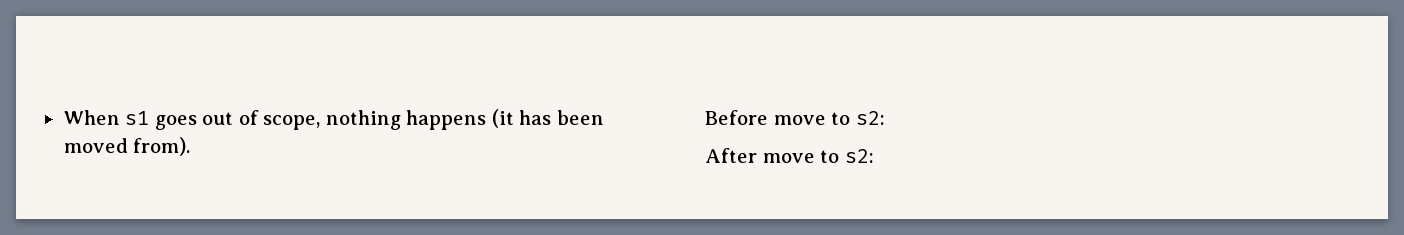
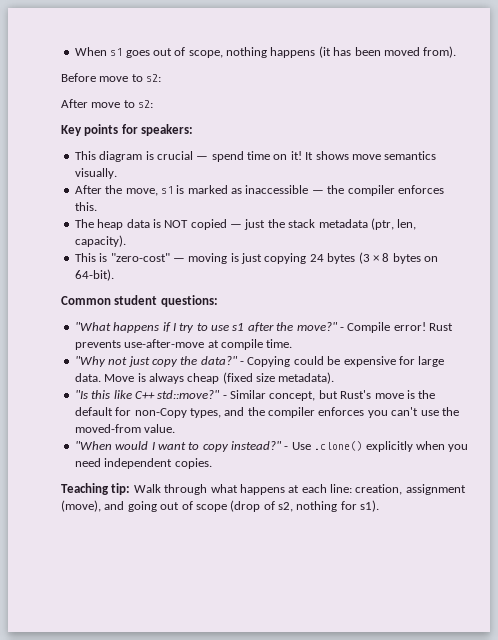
(874, 156) none -> [61,124,194,136] [74,151,437,162] [74,168,117,179] [74,185,444,196] [74,202,97,211] [74,218,417,230] [74,235,126,247] [74,252,438,264] [74,269,114,281] [61,295,218,307] [74,322,453,333] [74,339,293,350] [74,356,445,367] [74,372,335,384] [74,390,436,401] [74,407,459,418] [74,424,176,433] [74,441,469,452] [74,458,212,469] [61,483,466,495] [61,500,380,512] // Key points for speakers: // This diagram is crucial — spend time on it! It shows move semantics visually. // After the move, s1 is marked as inaccessible — the compiler enforces this. // The heap data is NOT copied — just the stack metadata (ptr, len, capacity). // This is "zero-cost" — moving is just copying 24 bytes (3 × 8 bytes on 64-bit). // Common student questions: // "What happens if I try to use s1 after the move?" - Compile error! Rust prevents use-after-move at compile time. // "Why not just copy the data?" - Copying could be expensive for large data. Move is always cheap (fixed size metadata). // "Is this like C++ std::move?" - Similar concept, but Rust's move is the default for non-Copy types, and the compiler enforces you can't use the moved-from value. // "When would I want to copy instead?" - Use .clone() explicitly when you need independent copies. // Teaching tip: Walk through what happens at each line: creation, assignment (move), and going out of scope (drop of s2, nothing for s1).

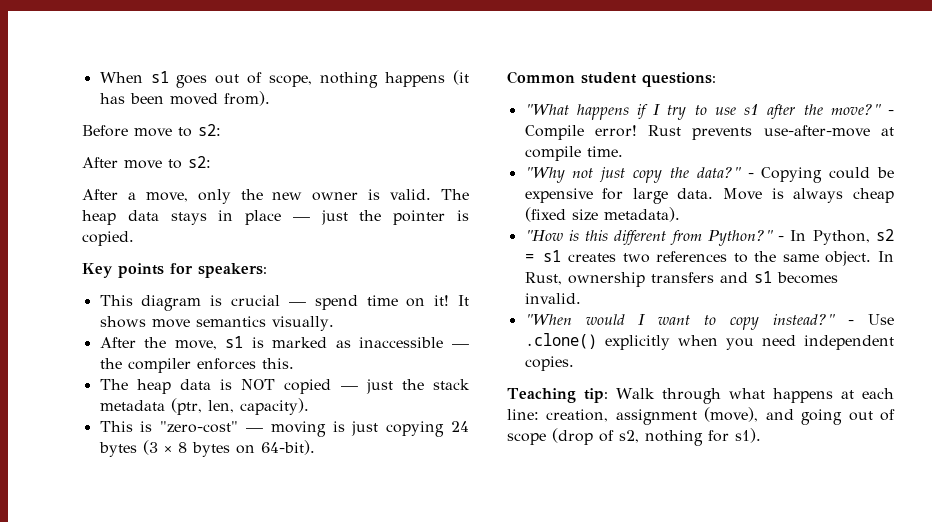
(154, 104) none -> [82,189,470,204] [82,210,469,225] [82,231,134,246] // After a move, only the new owner is valid. The heap data stays in place — just the pointer is copied.
[74,390,436,401] [74,407,459,418] [74,424,176,433] "Is this like C++ std::move?" - Similar concept, but Rust's move is the default for non-Copy types, and the compiler enforces you can't use the moved-from value. -> [524,229,894,246] [524,250,894,266] [524,271,838,287] [524,293,581,304] "How is this different from Python?" - In Python, s2 = s1 creates two references to the same object. In Rust, ownership transfers and s1 becomes invalid.

